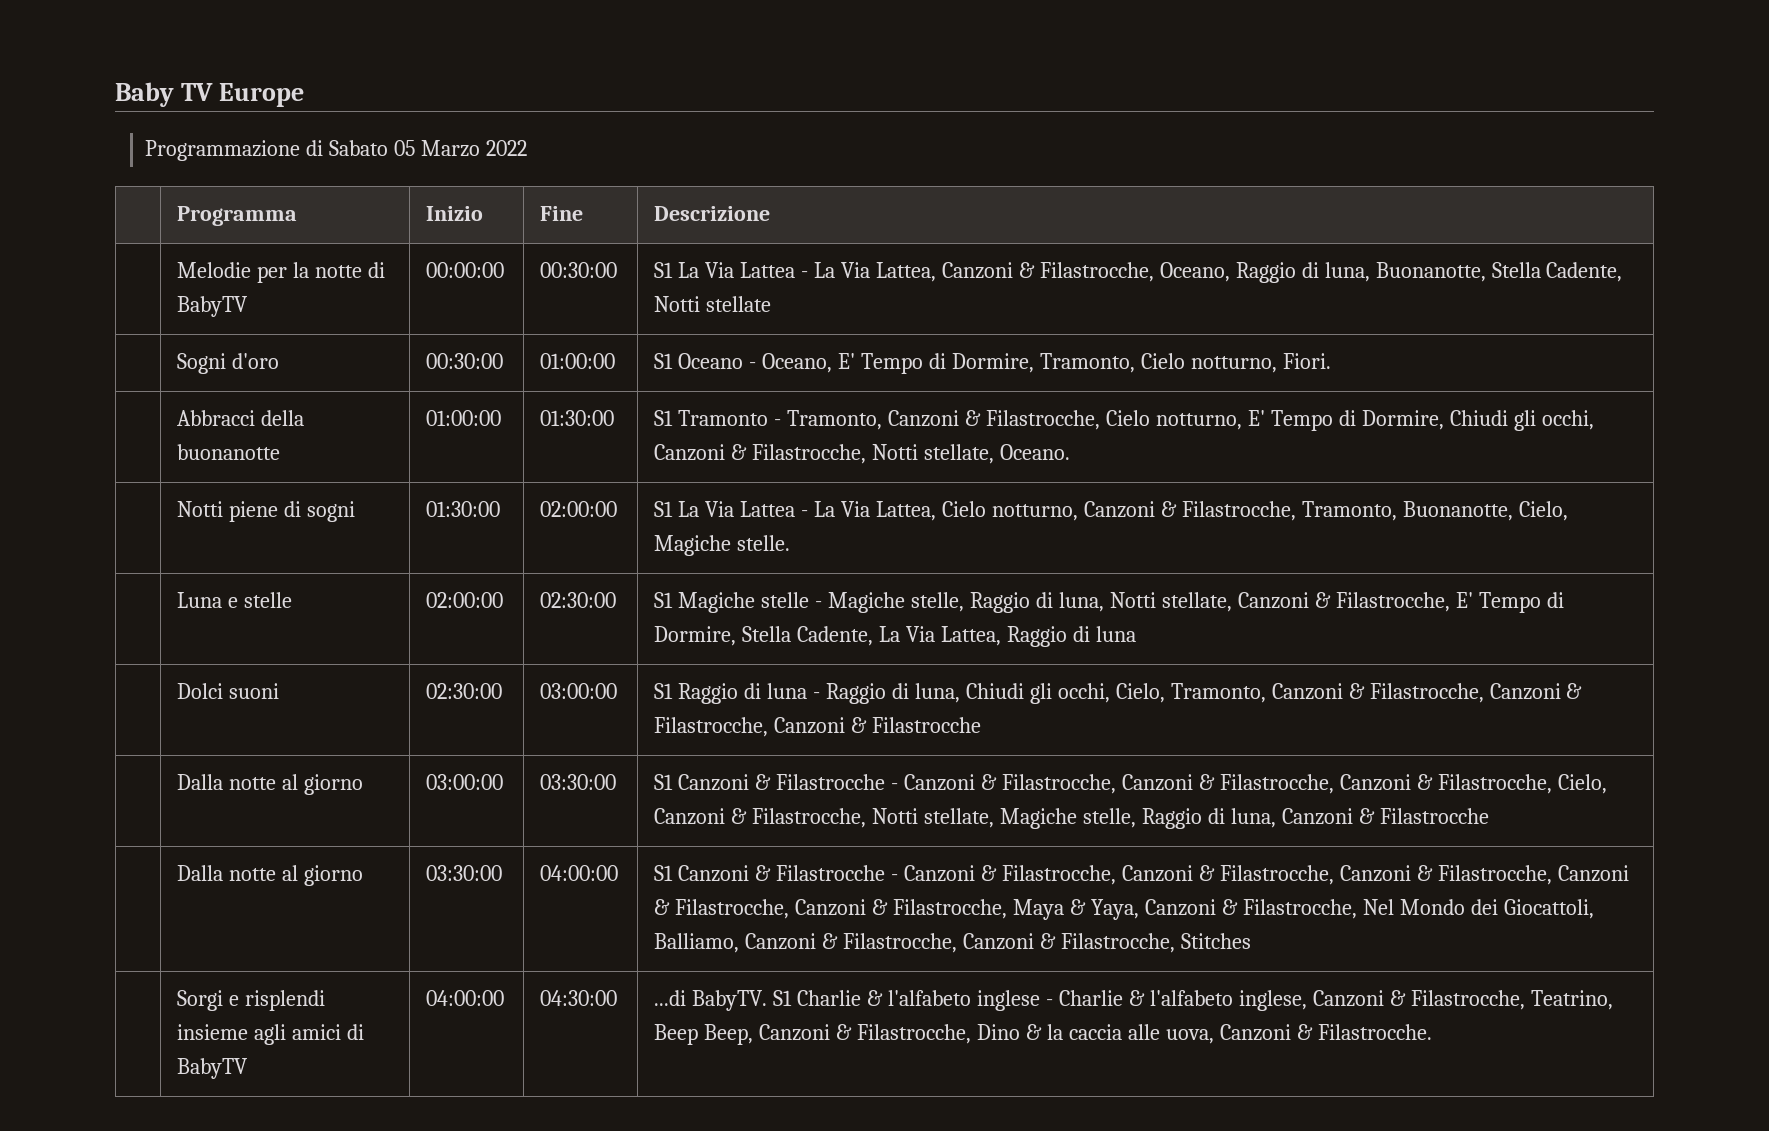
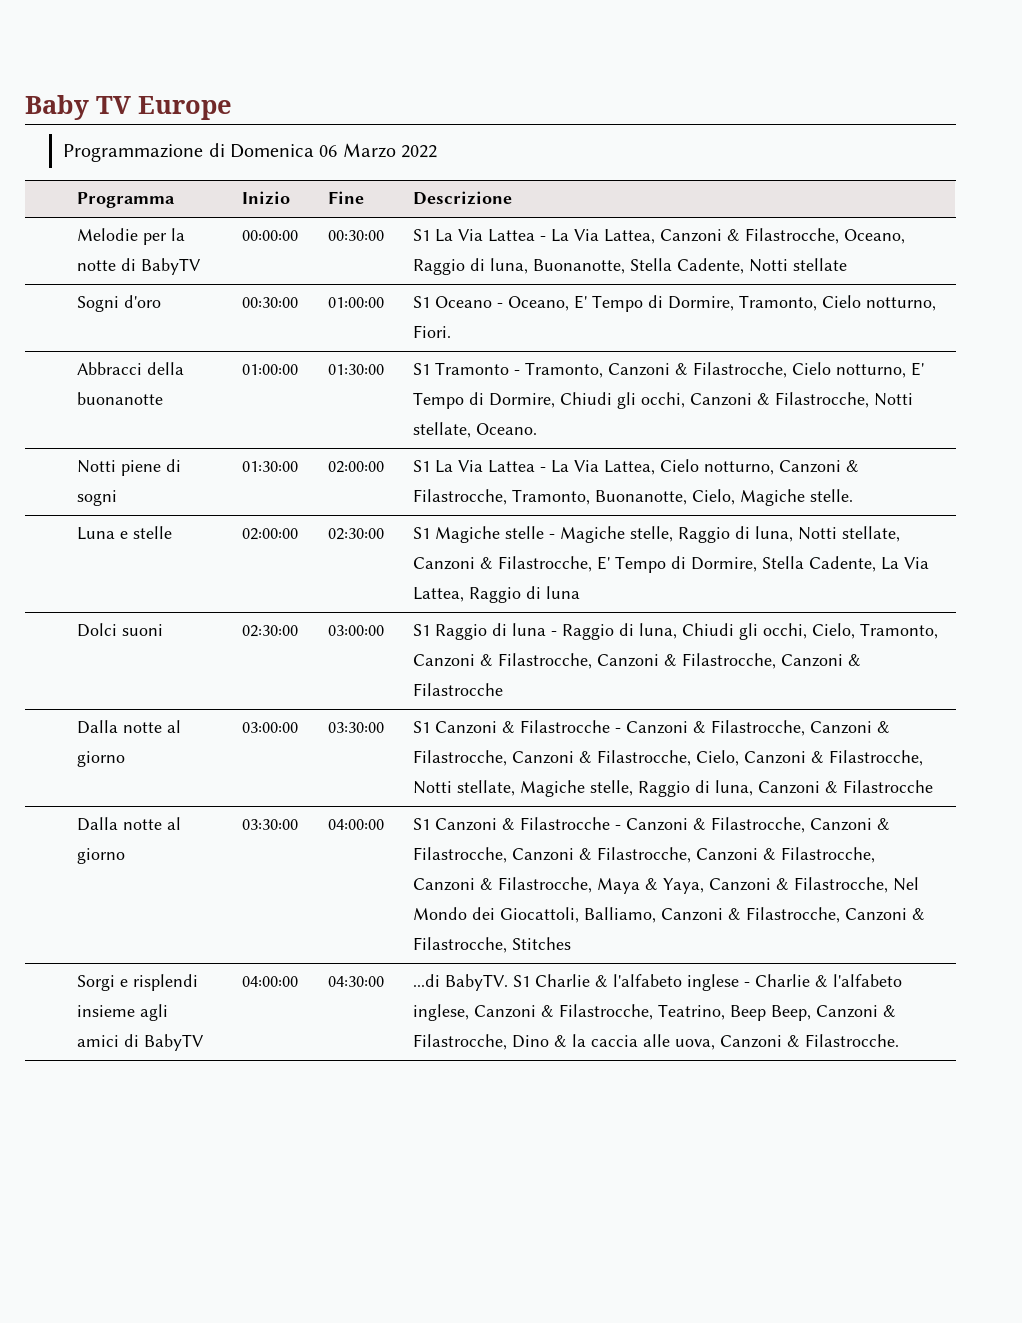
[329,140,416,156] Sabato 05 -> [229,144,338,158] Domenica 06

